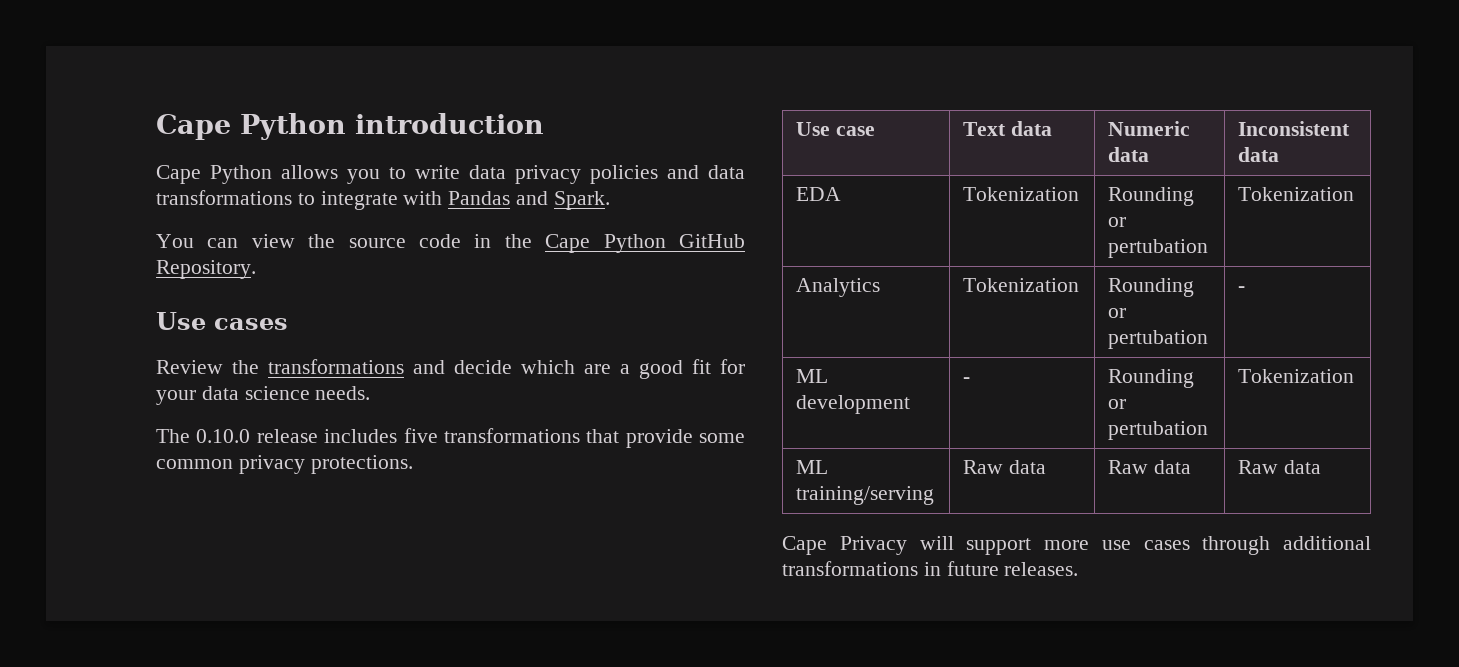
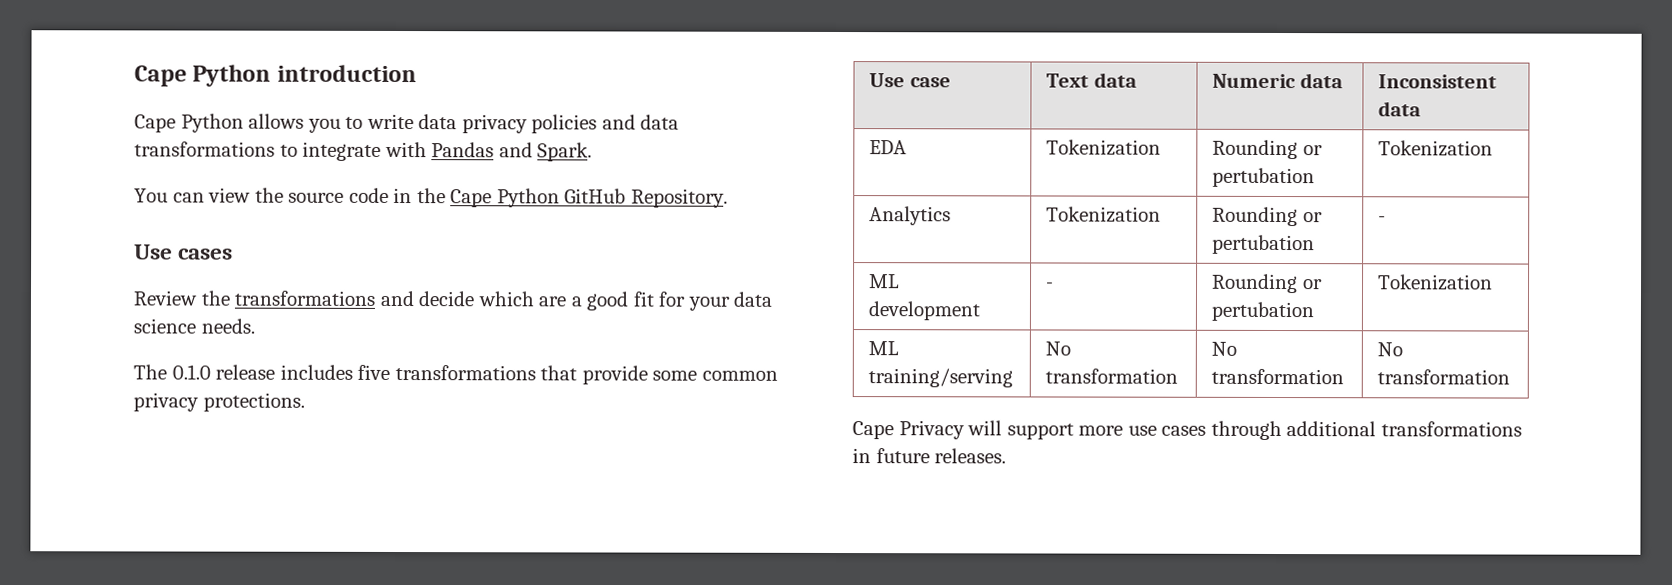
[196,429,251,443] 0.10.0 -> [171,364,211,380] 0.1.0
[962,460,1046,474] [1107,460,1191,474] [1237,460,1321,474] Raw data | Raw data | Raw data -> [1045,341,1072,356] [1045,368,1179,384] [1211,341,1238,356] [1211,368,1345,385] [1377,342,1404,357] [1377,369,1511,385] No transformation | No transformation | No transformation

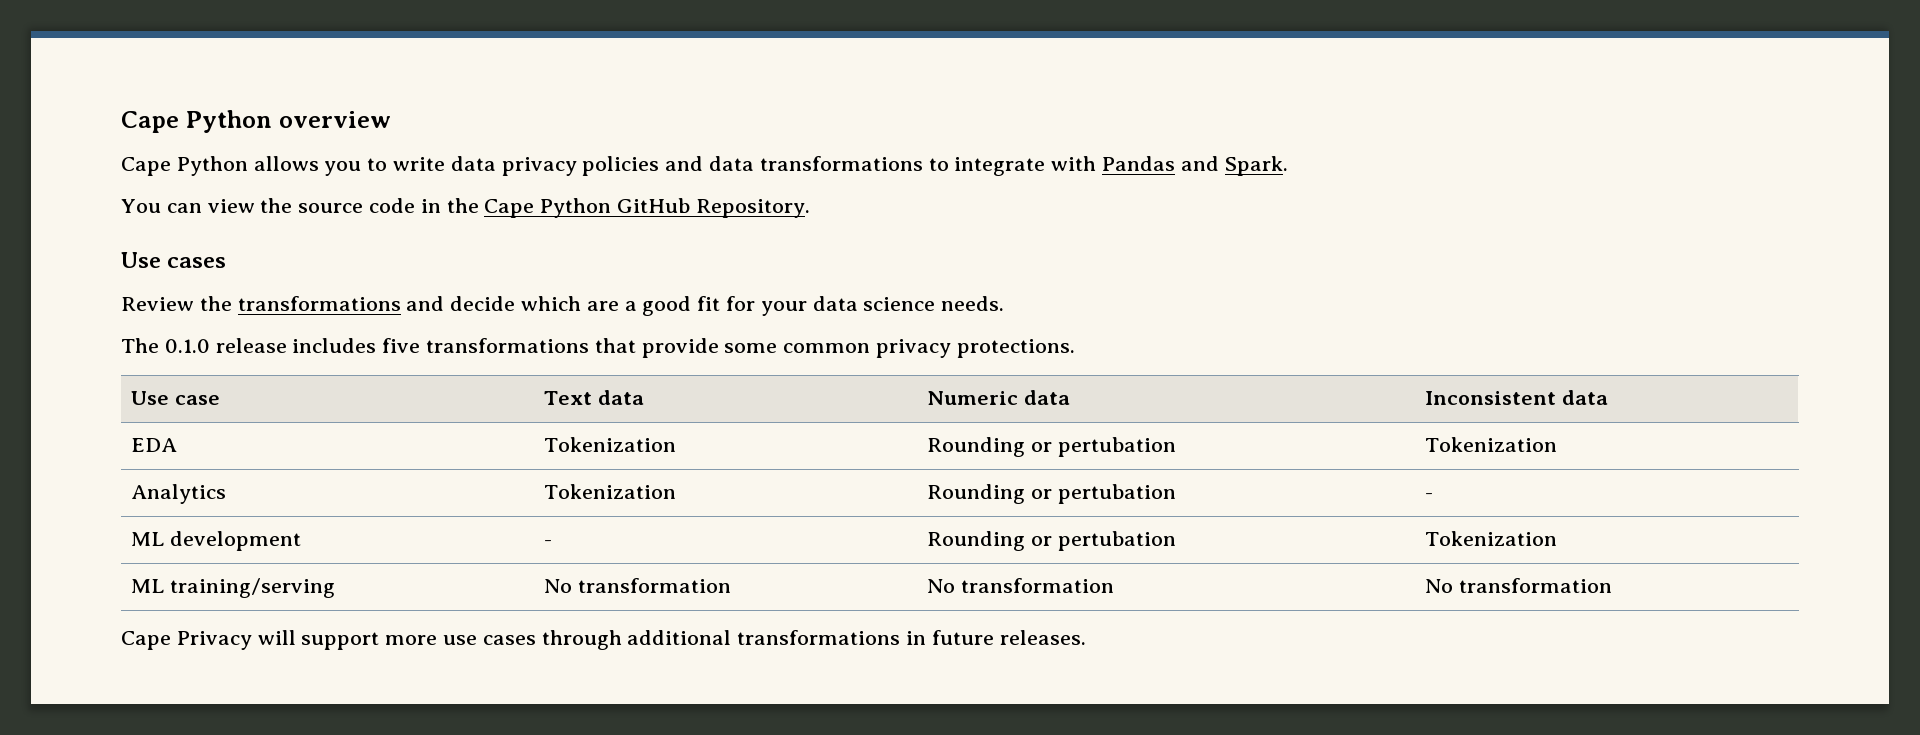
[134,64,417,87] Cape Python introduction -> [121,110,391,133] Cape Python overview

